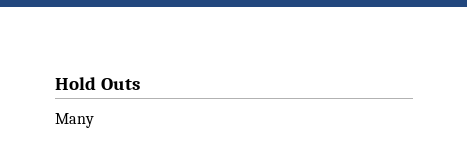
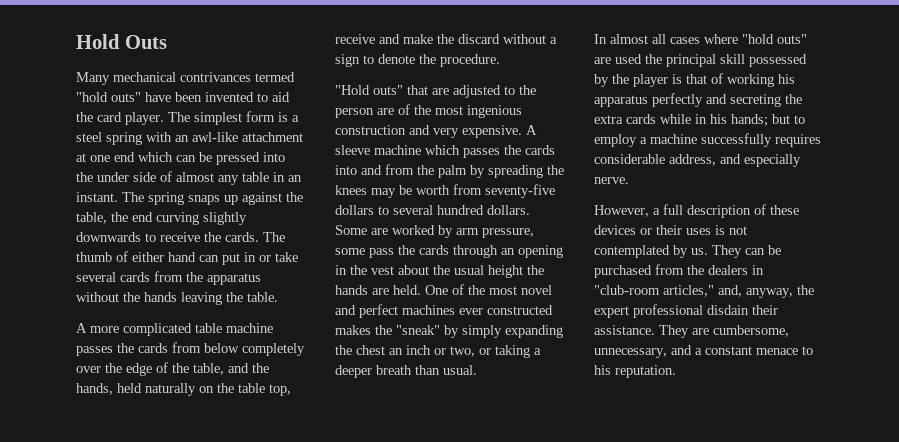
(94, 120) none -> [113,72,295,82] [76,92,290,102] [76,111,299,125] [76,132,303,145] [76,152,285,165] [76,171,302,185] [76,192,303,205] [76,212,247,225] [76,232,285,242] [76,251,298,265] [76,271,261,285] [76,292,278,305] [76,323,273,336] [76,342,305,356] [76,362,269,376] [76,383,291,396] [335,34,557,44] [335,54,500,67] [335,85,536,98] [335,104,522,118] [335,125,537,138] [335,145,555,158] [335,164,564,178] [335,184,555,198] [335,205,530,215] [335,225,534,238] [335,245,563,258] [335,265,544,278] [335,284,552,295] [335,304,553,318] [335,325,563,338] [335,345,541,358] [335,365,477,378] [594,34,807,44] [594,54,807,67] [594,73,795,87] [594,93,802,107] [594,114,805,127] [594,133,821,147] [594,154,801,167] [594,177,629,184] [594,204,799,218] [594,225,747,235] [594,245,781,258] [594,264,764,278] [594,285,814,298] [594,304,778,318] [594,325,789,338] [594,345,813,358] [594,365,676,378] mechanical contrivances termed "hold outs" have been invented to aid the card player. The simplest form is a steel spring with an awl-like attachment at one end which can be pressed into the under side of almost any table in an instant. The spring snaps up against the table, the end curving slightly downwards to receive the cards. The thumb of either hand can put in or take several cards from the apparatus without the hands leaving the table. // A more complicated table machine passes the cards from below completely over the edge of the table, and the hands, held naturally on the table top, receive and make the discard without a sign to denote the procedure. // "Hold outs" that are adjusted to the person are of the most ingenious construction and very expensive. A sleeve machine which passes the cards into and from the palm by spreading the knees may be worth from seventy-five dollars to several hundred dollars. Some are worked by arm pressure, some pass the cards through an opening in the vest about the usual height the hands are held. One of the most novel and perfect machines ever constructed makes the "sneak" by simply expanding the chest an inch or two, or taking a deeper breath than usual. // In almost all cases where "hold outs" are used the principal skill possessed by the player is that of working his apparatus perfectly and secreting the extra cards while in his hands; but to employ a machine successfully requires considerable address, and especially nerve. // However, a full description of these devices or their uses is not contemplated by us. They can be purchased from the dealers in "club-room articles," and, anyway, the expert professional disdain their assistance. They are cumbersome, unnecessary, and a constant menace to his reputation.

